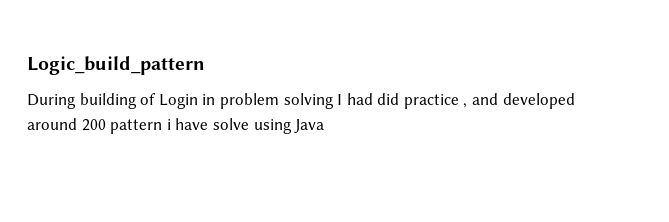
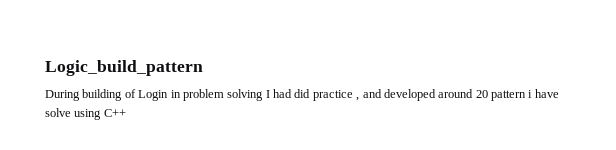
[81,119,106,131] 200 -> [475,90,488,98] 20
[294,119,325,133] Java -> [103,109,126,117] C++

